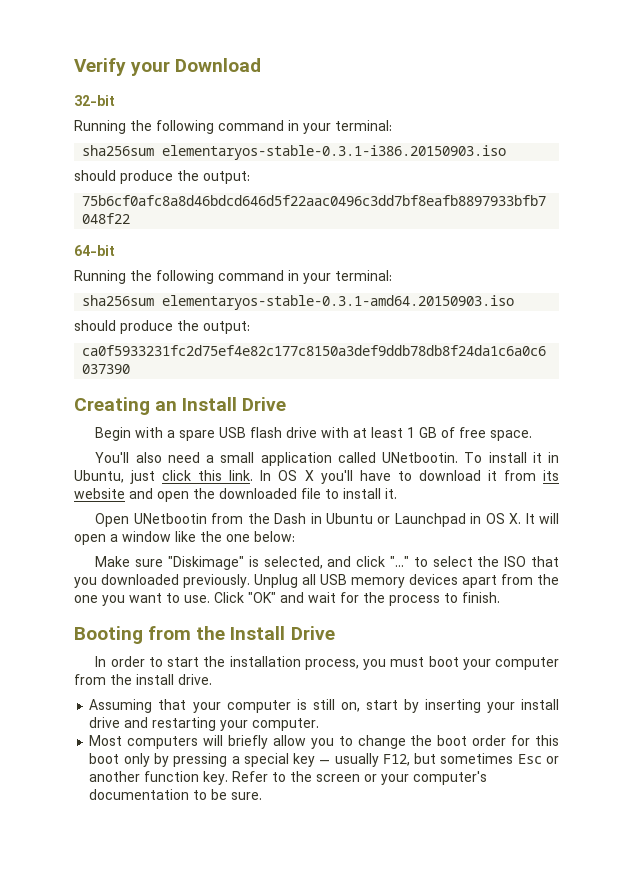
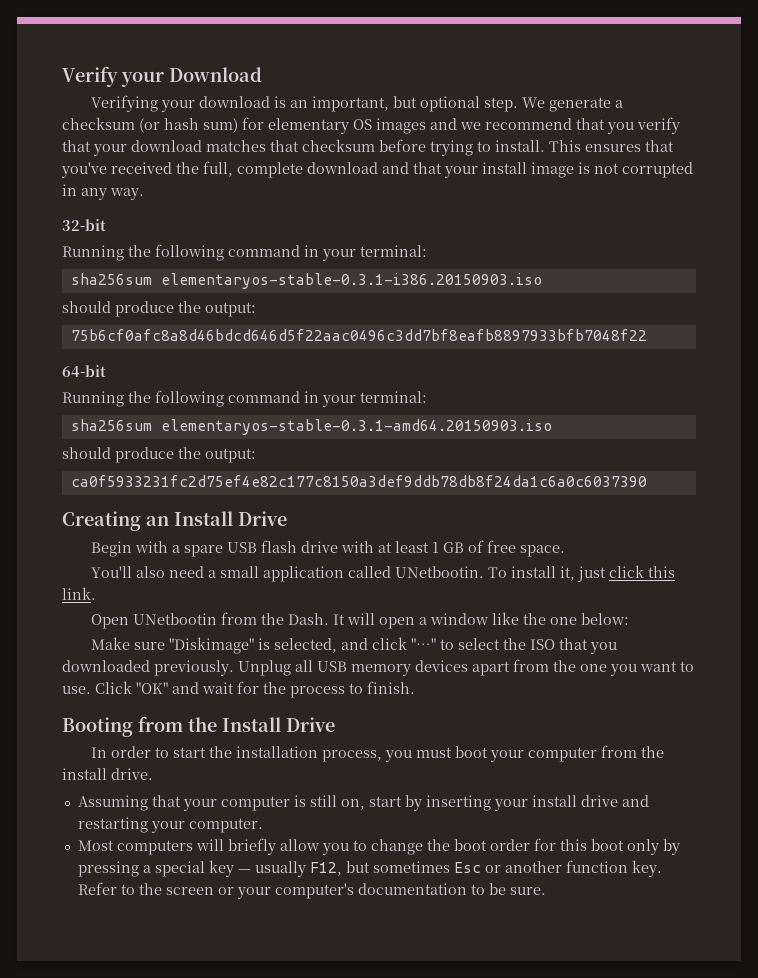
(262, 65) none -> [90,95,623,112] [62,117,680,134] [62,139,674,156] [61,161,693,178] [62,184,144,200] // Verifying your download is an important, but optional step. We generate a checksum (or hash sum) for elementary OS images and we recommend that you verify that your download matches that checksum before trying to install. This ensures that you've received the full, complete download and that your install image is not corrupted in any way.
[532,452,559,463] [74,470,124,483] it in Ubuntu, -> [559,566,575,581] it,
[260,470,559,484] [74,488,397,502] [95,513,522,527] In OS X you'll have to download it from its website and open the downloaded file to install it. // Open UNetbootin from the Dash in Ubuntu or Launchpad in OS X. -> [90,612,329,629] // Open UNetbootin from the Dash.

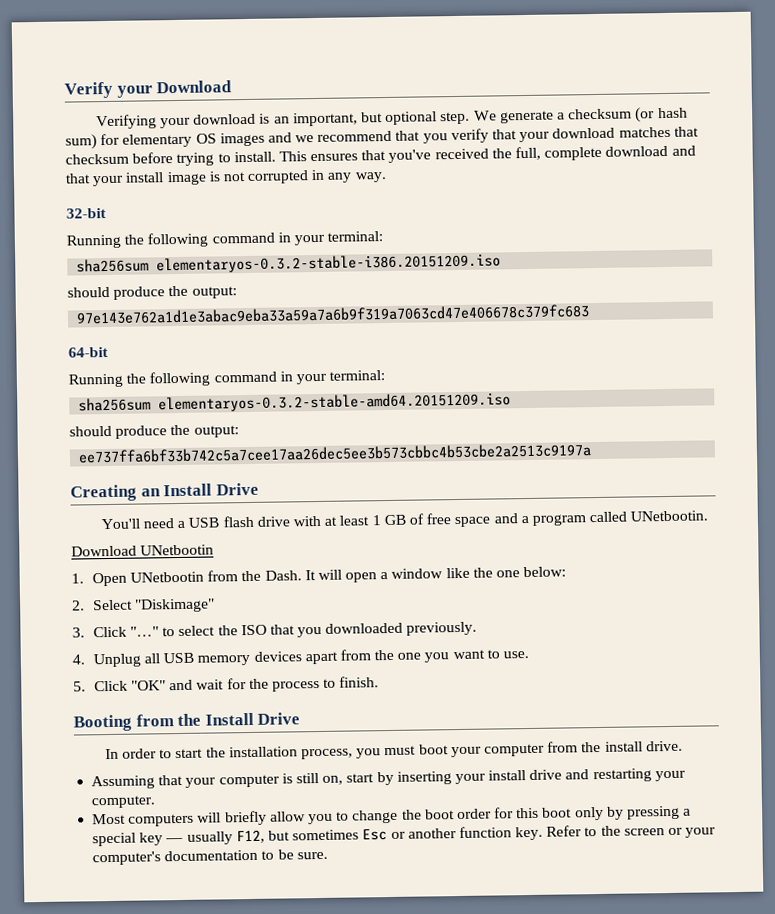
[160,273,542,289] [62,301,256,317] [70,329,647,341] elementaryos-stable-0.3.1-i386.20150903.iso // should produce the output: // 75b6cf0afc8a8d46bdcd646d5f22aac0496c3dd7bf8eafb8897933bfb7048f22 -> [156,253,502,274] [67,285,237,300] [76,304,591,325] elementaryos-0.3.2-stable-i386.20151209.iso // should produce the output: // 97e143e762a1d1e3abac9eba33a59a7a6b9f319a7063cd47e406678c379fc683
[160,419,552,435] [62,447,256,463] [70,475,647,487] elementaryos-stable-0.3.1-amd64.20150903.iso // should produce the output: // ca0f5933231fc2d75ef4e82c177c8150a3def9ddb78db8f24da1c6a0c6037390 -> [158,392,512,413] [69,424,239,439] [78,443,593,464] elementaryos-0.3.2-stable-amd64.20151209.iso // should produce the output: // ee737ffa6bf33b742c5a7cee17aa26dec5ee3b573cbbc4b53cbe2a2513c9197a
[90,541,223,557] Begin with a spare -> [100,518,186,530] You'll need a
[519,545,565,557] [90,565,675,582] [62,587,96,600] space. // You'll also need a small application called UNetbootin. To install it, just click this link. // -> [454,510,709,528] [71,544,215,557] [71,573,84,584] space and a program called UNetbootin. // Download UNetbootin // 1.
[90,637,165,650] Make sure -> [72,599,133,611] 2. Select
[257,637,407,653] is selected, and click -> [72,626,127,638] // 3. Click
(234, 668) none -> [72,654,85,665] // 4.
(91, 690) none -> [73,681,86,692] // 5.

